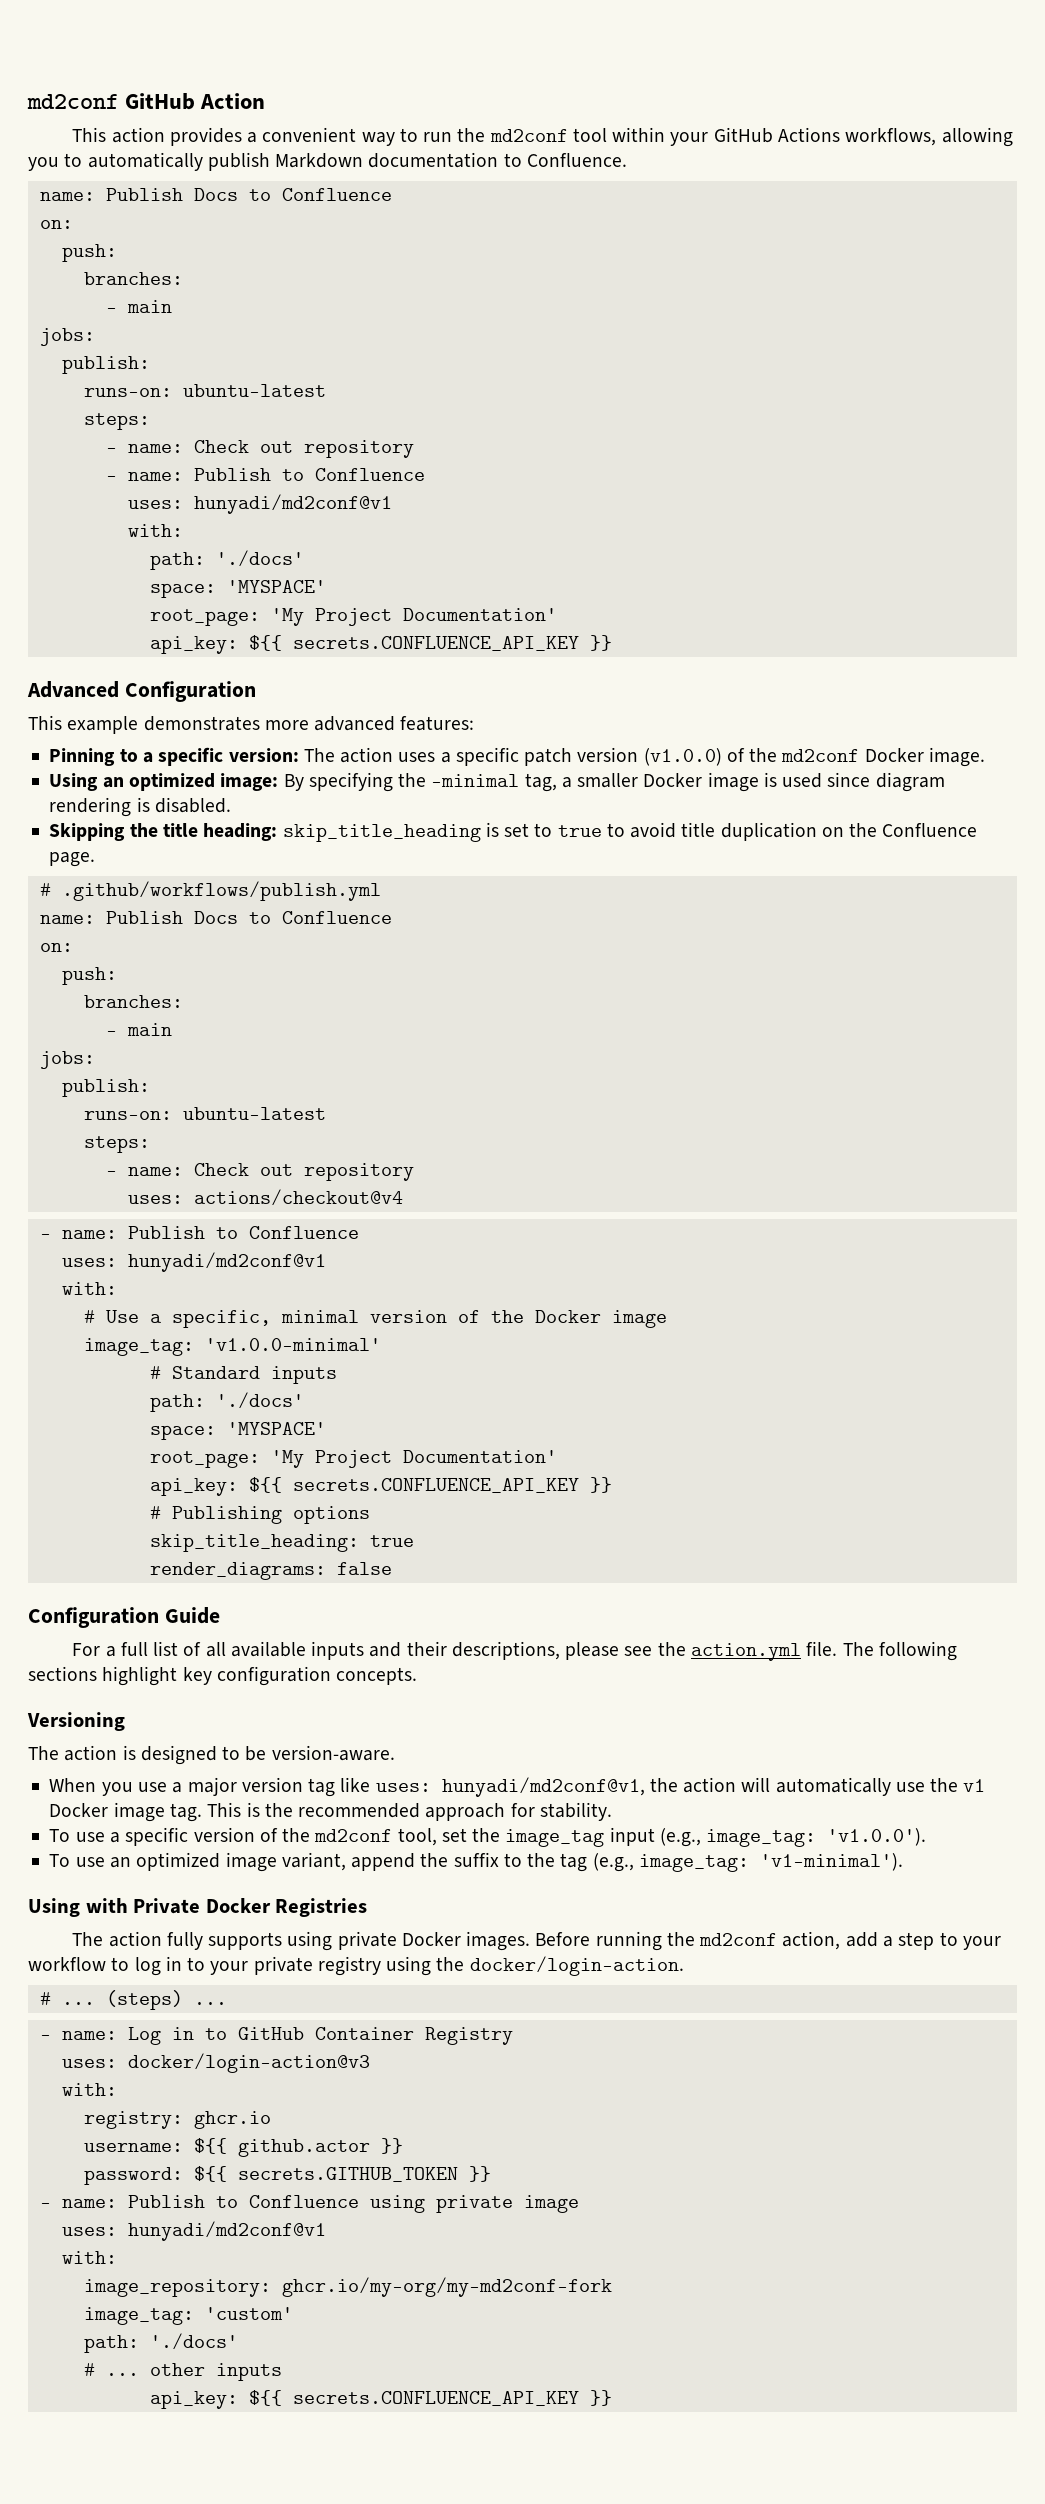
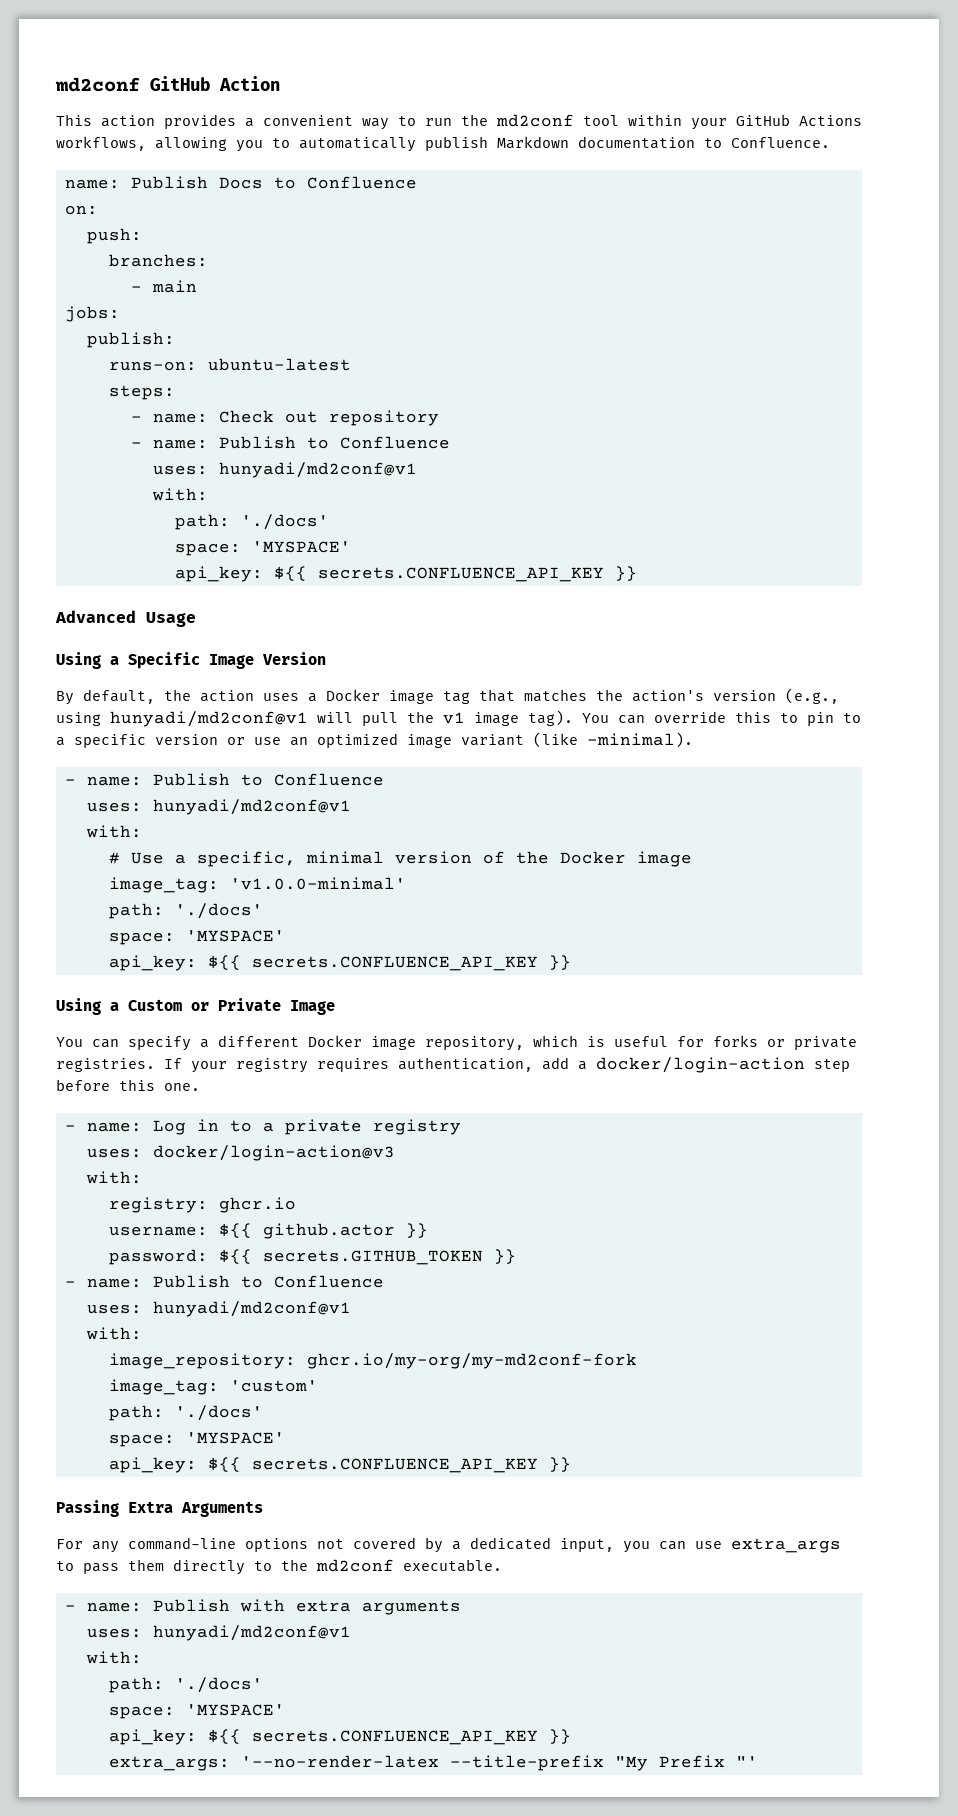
[149,608,557,626] // root_page: 'My Project Documentation' -> (351, 547) none
[124,681,256,702] [28,715,475,734] [49,747,985,767] [49,772,945,792] [49,797,231,817] [49,822,978,842] [49,852,96,867] [39,881,381,901] [39,911,392,924] [39,943,73,952] [61,967,117,985] [83,995,183,1008] [105,1023,172,1036] [39,1051,95,1069] [61,1079,150,1097] [83,1107,326,1120] [83,1136,150,1153] [105,1163,414,1181] [127,1189,403,1206] Configuration // This example demonstrates more advanced features: // Pinning to a specific version: The action uses a specific patch version (v1.0.0) of the md2conf Docker image. // Using an optimized image: By specifying the -minimal tag, a smaller Docker image is used since diagram rendering is disabled. // Skipping the title heading: skip_title_heading is set to true to avoid title duplication on the Confluence page. // # .github/workflows/publish.yml // name: Publish Docs to Confluence // on: // push: // branches: // - main // jobs: // publish: // runs-on: ubuntu-latest // steps: // - name: Check out repository // uses: actions/checkout@v4 -> [146,612,196,627] [56,652,326,669] [56,688,839,705] [56,710,861,727] [56,732,693,748] Usage // Using a Specific Image Version // By default, the action uses a Docker image tag that matches the action's version (e.g., using hunyadi/md2conf@v1 will pull the v1 image tag). You can override this to pin to a specific version or use an optimized image variant (like -minimal).
[149,1366,337,1384] [149,1392,304,1412] [149,1422,326,1440] [149,1450,557,1468] [149,1477,612,1496] [149,1506,370,1524] [149,1534,414,1552] [149,1562,392,1580] [28,1607,220,1628] [72,1641,957,1661] [28,1666,418,1686] [27,1712,125,1731] [28,1745,395,1765] [49,1777,986,1797] [49,1802,612,1822] [49,1827,927,1847] [49,1852,903,1872] [28,1898,368,1917] [72,1931,1001,1951] [28,1956,684,1976] [39,1990,227,2010] // # Standard inputs // path: './docs' // space: 'MYSPACE' // root_page: 'My Project Documentation' // api_key: ${{ secrets.CONFLUENCE_API_KEY }} // # Publishing options // skip_title_heading: true // render_diagrams: false // Configuration Guide // For a full list of all available inputs and their descriptions, please see the action.yml file. The following sections highlight key configuration concepts. // Versioning // The action is designed to be version-aware. // When you use a major version tag like uses: hunyadi/md2conf@v1, the action will automatically use the v1 Docker image tag. This is the recommended approach for stability. // To use a specific version of the md2conf tool, set the image_tag input (e.g., image_tag: 'v1.0.0'). // To use an optimized image variant, append the suffix to the tag (e.g., image_tag: 'v1-minimal'). // Using with Private Docker Registries // The action fully supports using private Docker images. Before running the md2conf action, add a step to your workflow to log in to your private registry using the docker/login-action. // # ... (steps) ... -> [108,903,263,919] [108,930,285,945] [108,955,571,971] [56,998,335,1015] [56,1035,857,1051] [56,1057,850,1073] [56,1079,200,1091] // path: './docs' // space: 'MYSPACE' // api_key: ${{ secrets.CONFLUENCE_API_KEY }} // Using a Custom or Private Image // You can specify a different Docker image repository, which is useful for forks or private registries. If your registry requires authentication, add a docker/login-action step before this one.
[237,2027,513,2045] GitHub Container Registry -> [262,1119,461,1135] a private registry
[369,2195,579,2213] using private image -> (384, 1281) none
[83,2363,282,2381] [149,2390,612,2409] # ... other inputs // api_key: ${{ secrets.CONFLUENCE_API_KEY }} -> [108,1432,285,1447] [108,1457,571,1473] [56,1500,263,1517] [56,1537,841,1553] [56,1559,502,1575] [64,1599,461,1615] [86,1625,351,1641] [85,1651,142,1664] [108,1677,263,1693] [108,1704,285,1719] [108,1729,571,1745] [108,1755,758,1771] space: 'MYSPACE' // api_key: ${{ secrets.CONFLUENCE_API_KEY }} // Passing Extra Arguments // For any command-line options not covered by a dedicated input, you can use extra_args to pass them directly to the md2conf executable. // - name: Publish with extra arguments // uses: hunyadi/md2conf@v1 // with: // path: './docs' // space: 'MYSPACE' // api_key: ${{ secrets.CONFLUENCE_API_KEY }} // extra_args: '--no-render-latex --title-prefix "My Prefix "'

